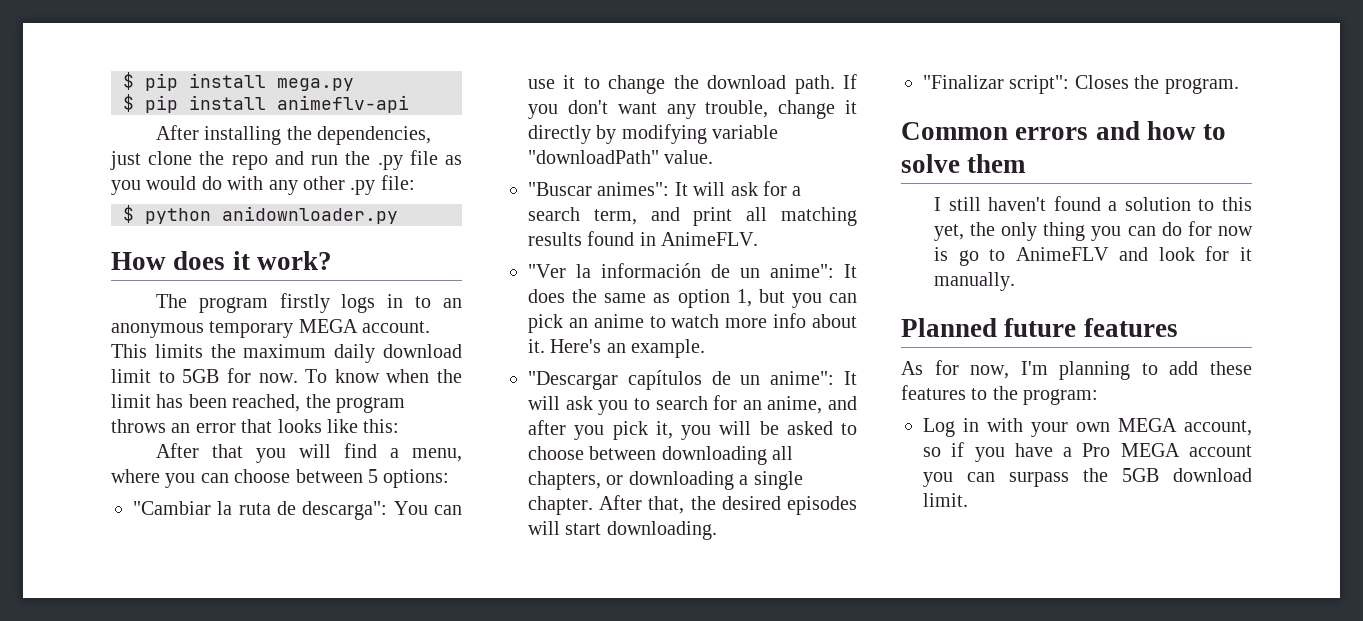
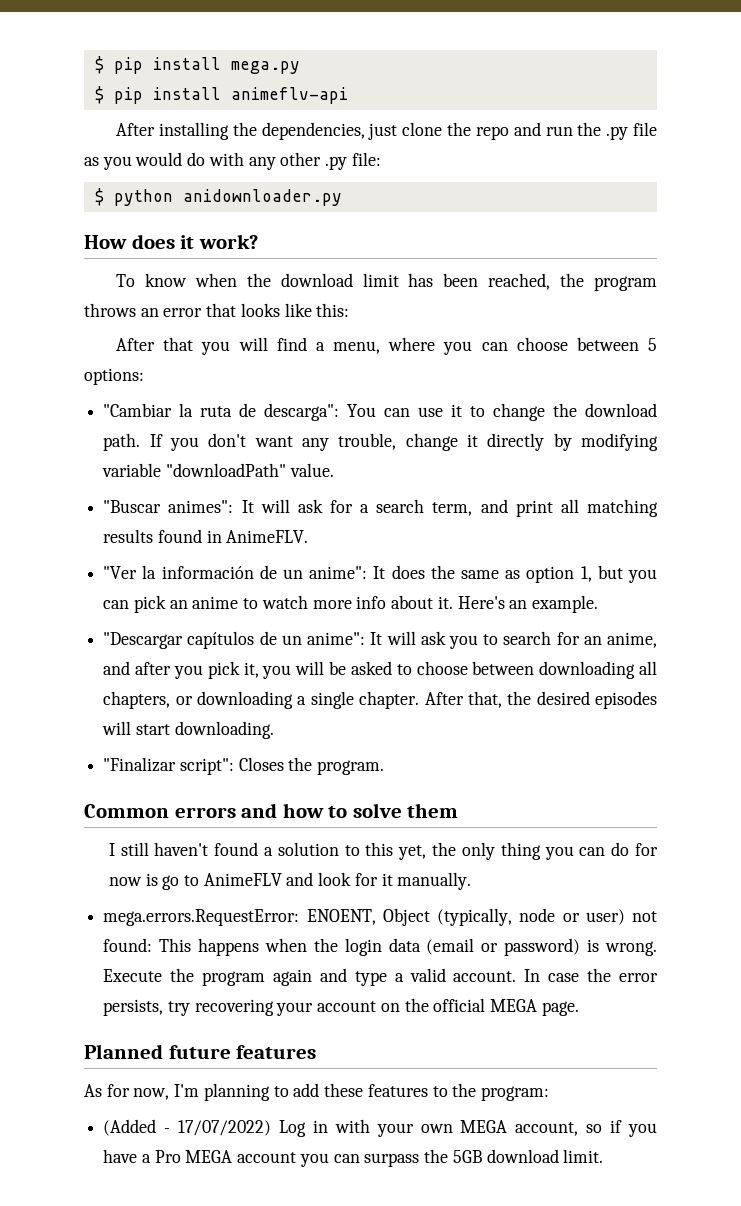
[155,293,463,313] [111,319,431,338] [111,344,463,363] [111,368,298,383] The program firstly logs in to an anonymous temporary MEGA account. This limits the maximum daily download limit to 5GB for now. -> (258, 241) none
(462, 376) none -> [280,273,353,287] download
(1015, 281) none -> [103,908,657,926] [103,938,657,956] [103,968,658,986] [103,998,579,1016] // mega.errors.RequestError: ENOENT, Object (typically, node or user) not found: This happens when the login data (email or password) is wrong. Execute the program again and type a valid account. In case the error persists, try recovering your account on the official MEGA page.
(1099, 397) none -> [103,1119,272,1136] (Added - 17/07/2022)

